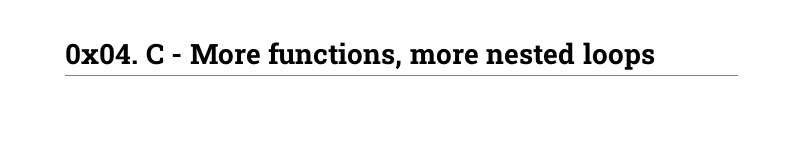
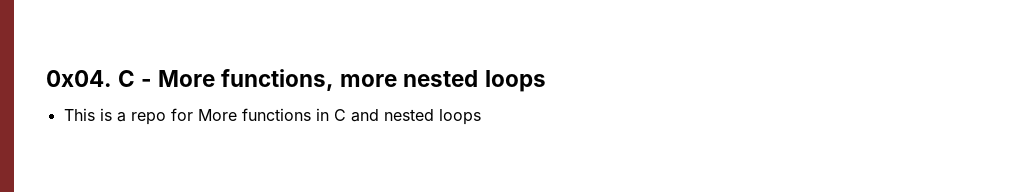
(655, 56) none -> [63,108,481,125] // This is a repo for More functions in C and nested loops

